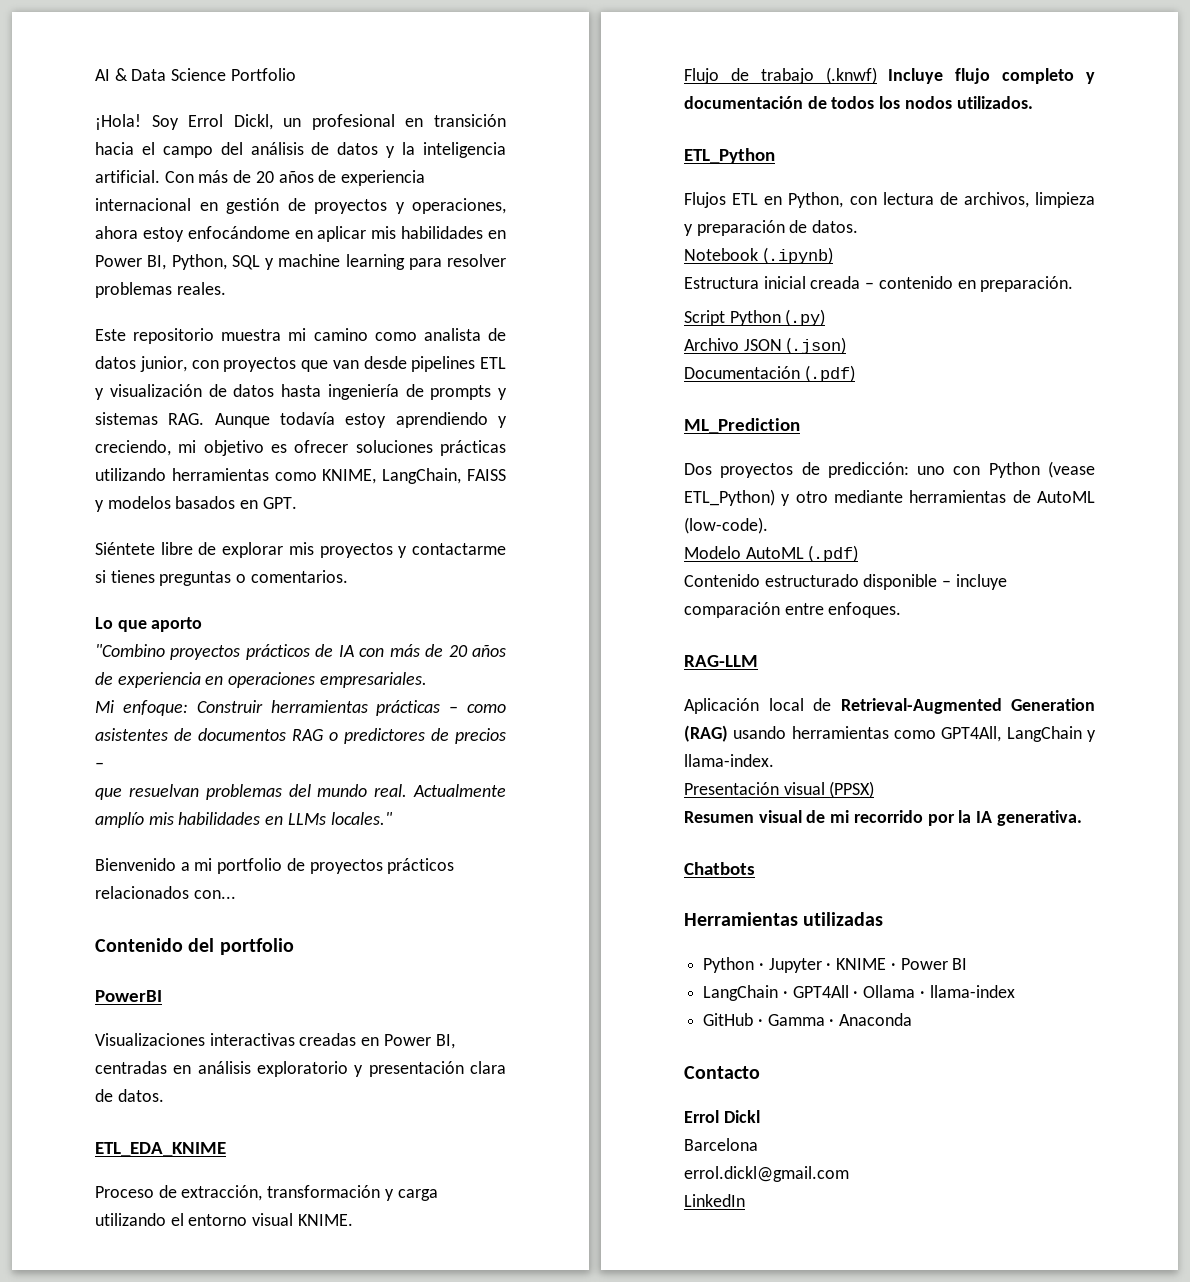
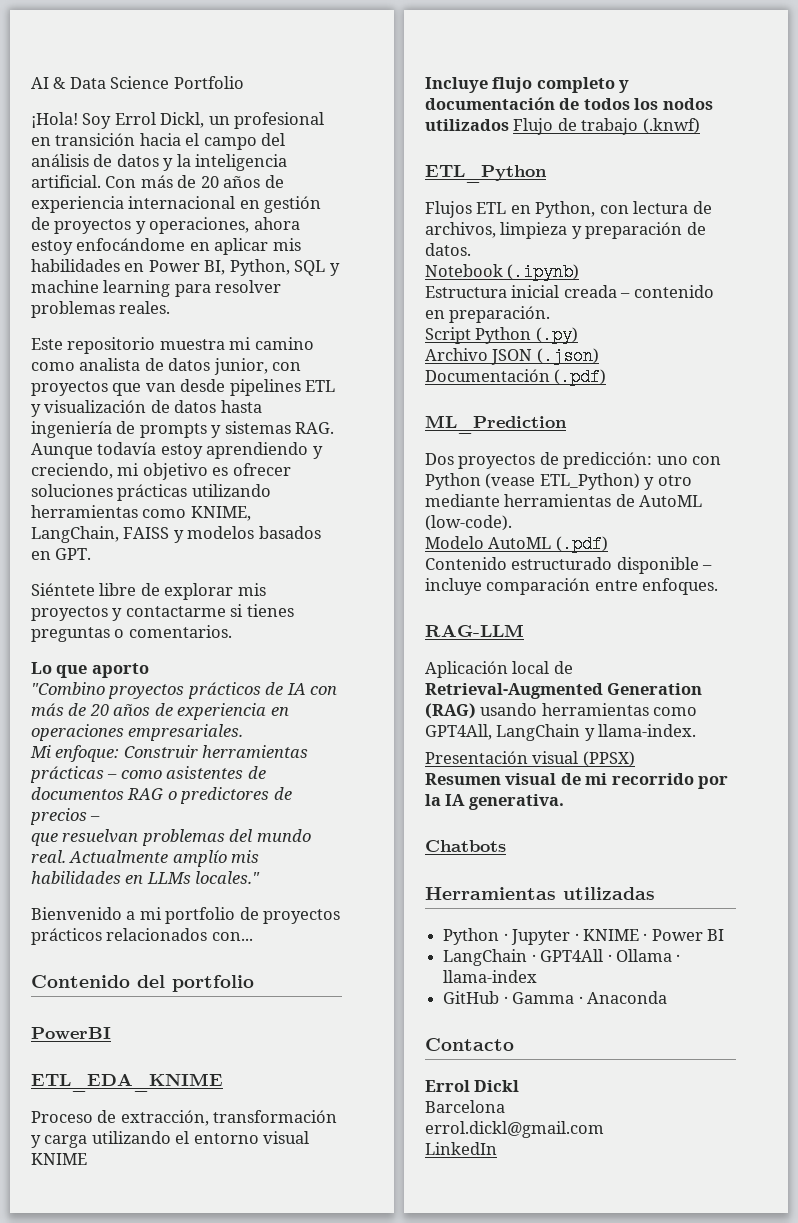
[95,1033,455,1049] [95,1061,506,1077] [95,1089,164,1102] // Visualizaciones interactivas creadas en Power BI, centradas en análisis exploratorio y presentación clara de datos. -> (111, 1033) none
[297,1214,353,1226] [684,67,877,84] KNIME. // Flujo de trabajo (.knwf) -> [31,1153,87,1165] KNIME //
[956,96,1033,109] utilizados. -> [425,118,700,135] utilizados Flujo de trabajo (.knwf)

